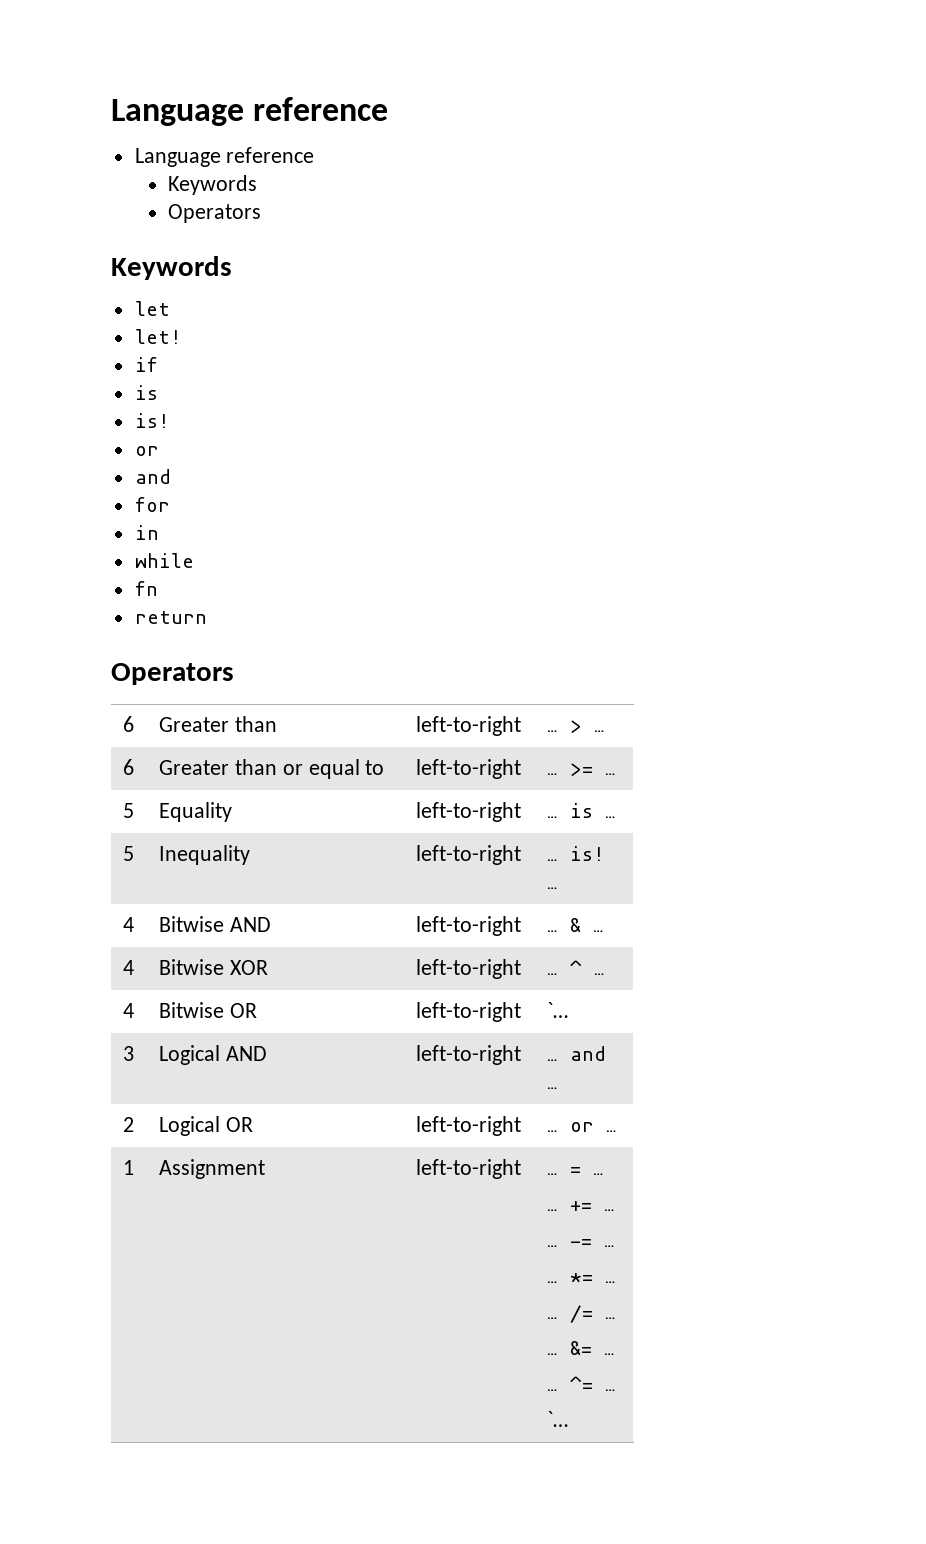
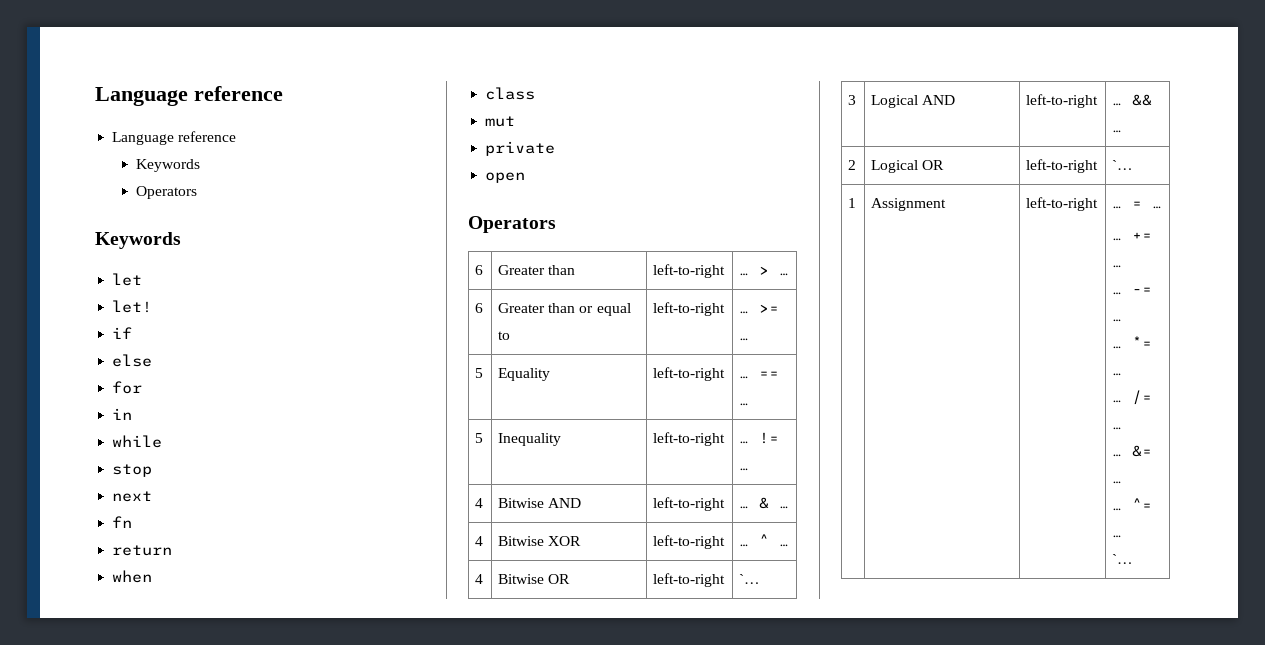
[134,385,158,400] [134,413,170,428] [134,446,159,456] [134,469,171,484] is // is! // or // and -> [112,354,153,367] else
(194, 560) none -> [112,464,153,477] [112,491,153,502] // stop // next
(207, 617) none -> [112,570,153,583] [485,87,536,100] [485,116,516,127] [485,141,556,156] [485,172,526,183] // when // class // mut // private // open
[570,803,594,818] is -> [759,371,780,378] ==
[570,846,606,861] is! -> [759,432,780,444] !=
[570,1046,607,1061] and -> [1132,94,1153,106] &&
[547,1122,618,1132] … or … -> [1112,160,1134,170] `…

